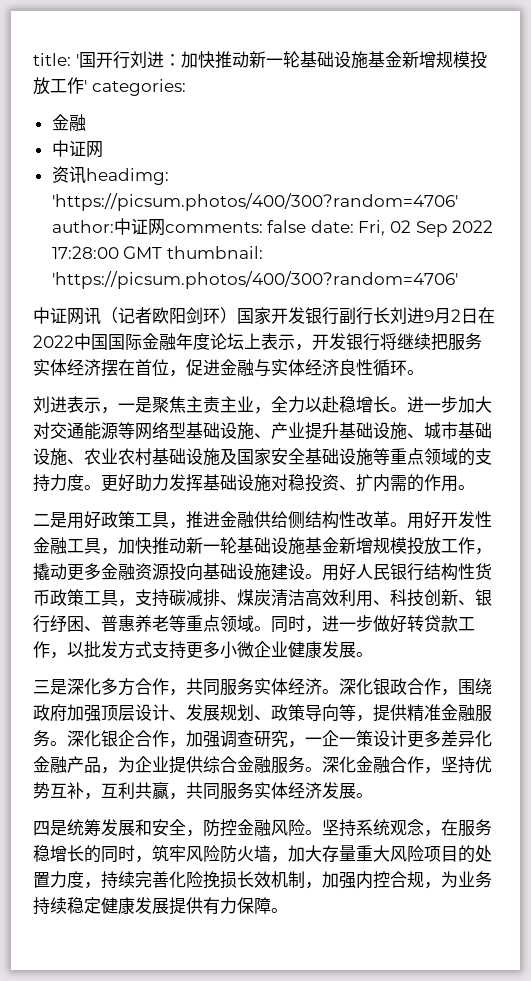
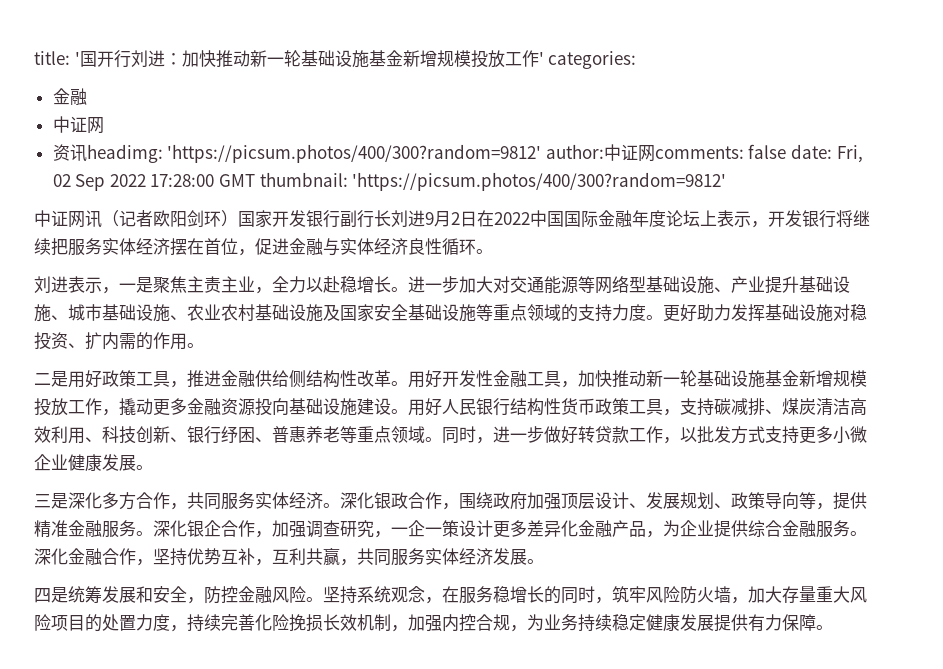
[51,193,458,211] 'https://picsum.photos/400/300?random=4706' -> [167,144,542,163] 'https://picsum.photos/400/300?random=9812'
[51,271,458,289] 'https://picsum.photos/400/300?random=4706' -> [352,172,727,191] 'https://picsum.photos/400/300?random=9812'

